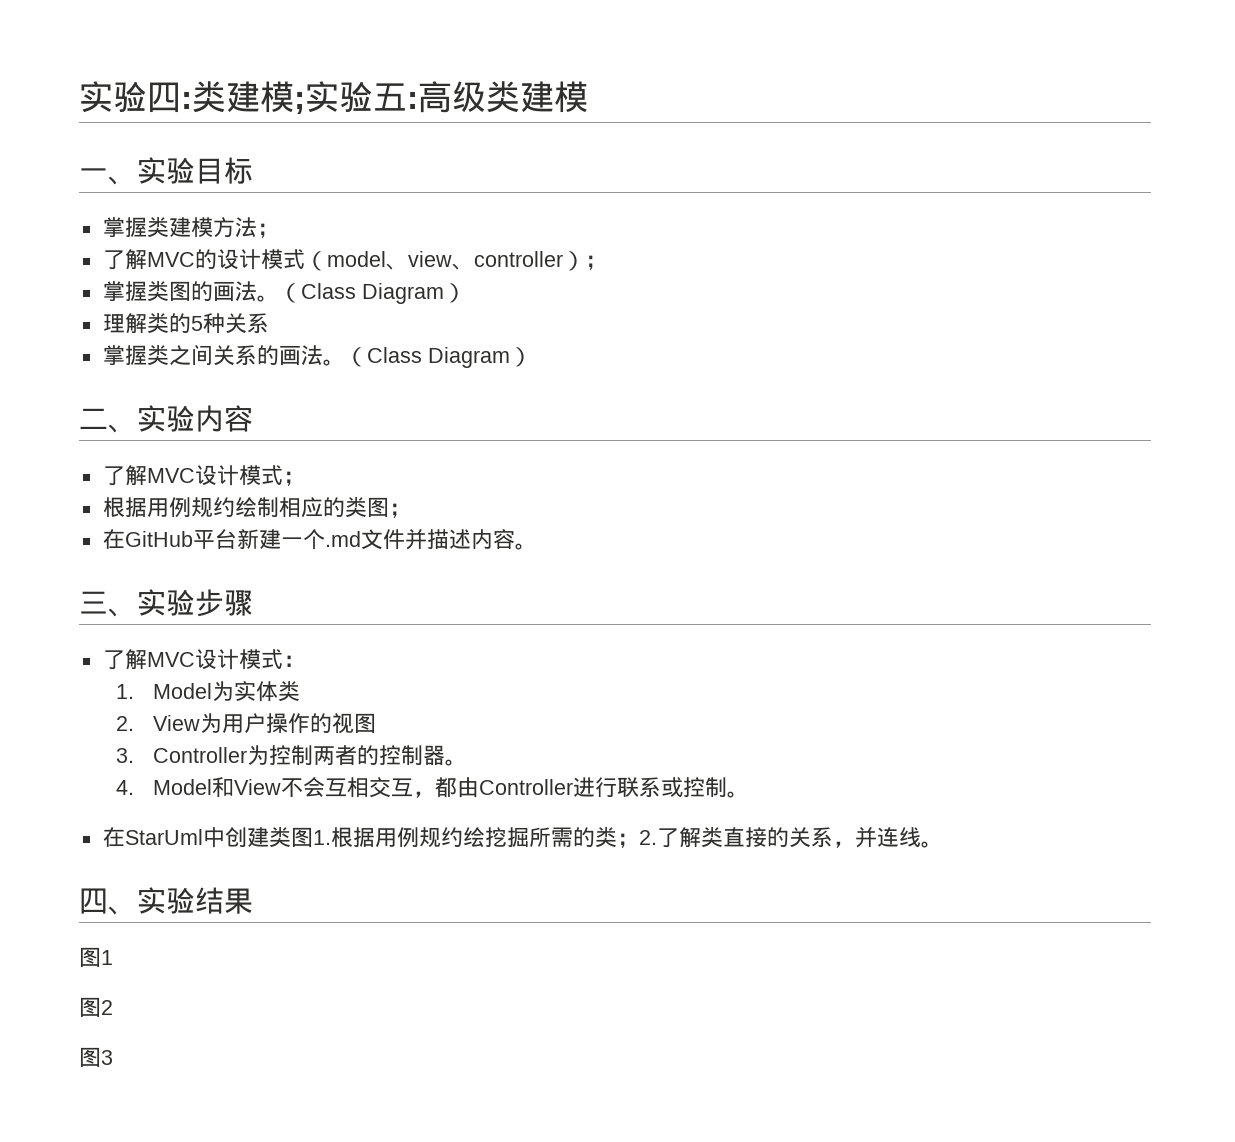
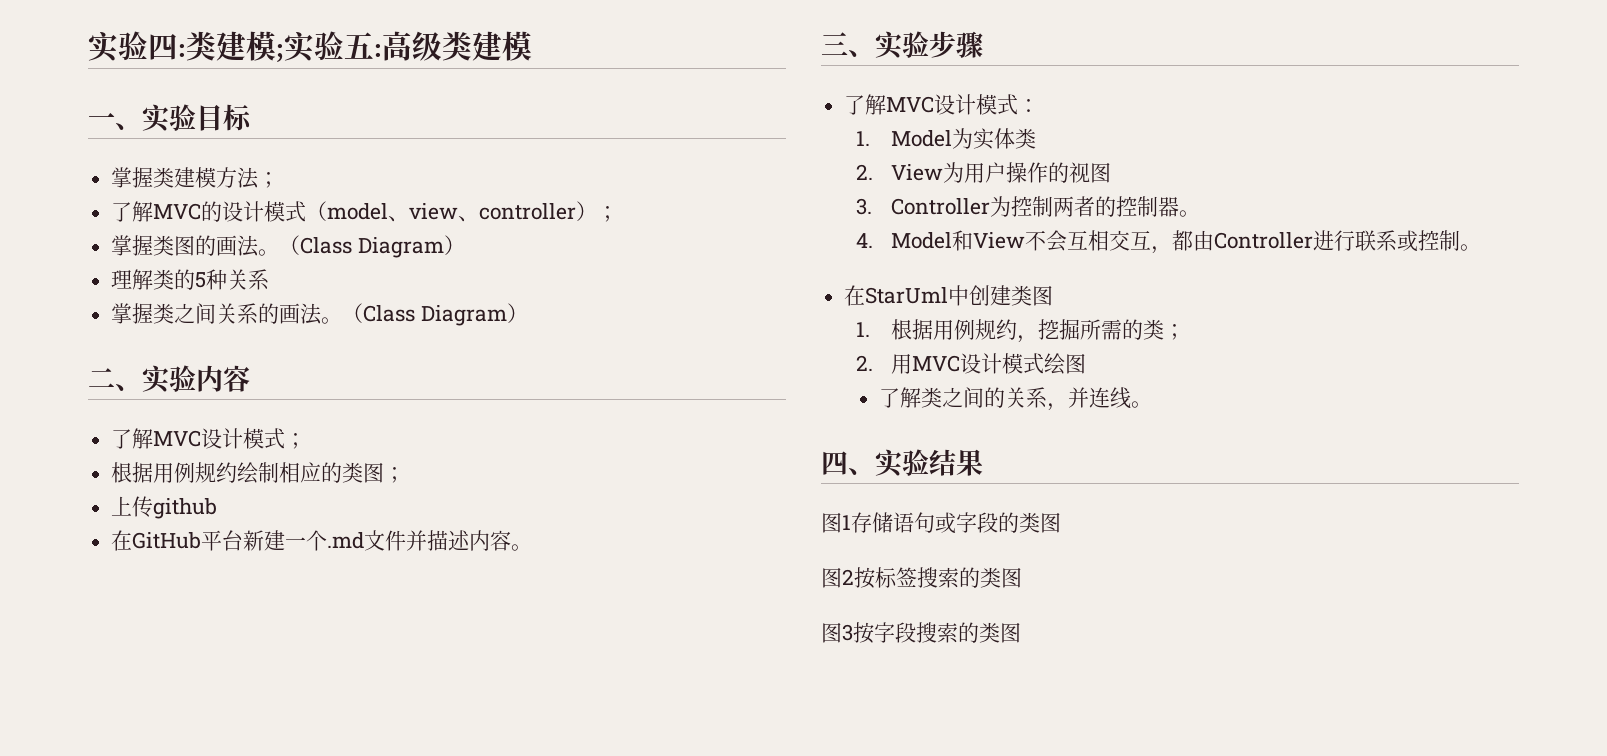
(411, 510) none -> [111,496,218,519] // 上传github
(313, 837) none -> (1054, 295) //
[462,827,485,848] 绘 -> [1017,335,1039,343] ，
[638,827,767,848] 2.了解类直接 -> [856,353,1087,375] [879,387,985,408] // 2.用MVC设计模式绘图 // 了解类之间
[79,997,113,1017] [79,1047,113,1067] // 图2 // 图3 -> [851,512,1061,534] [821,567,1022,589] [821,622,1021,644] 存储语句或字段的类图 // 图2按标签搜索的类图 // 图3按字段搜索的类图

